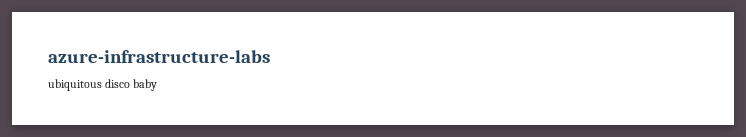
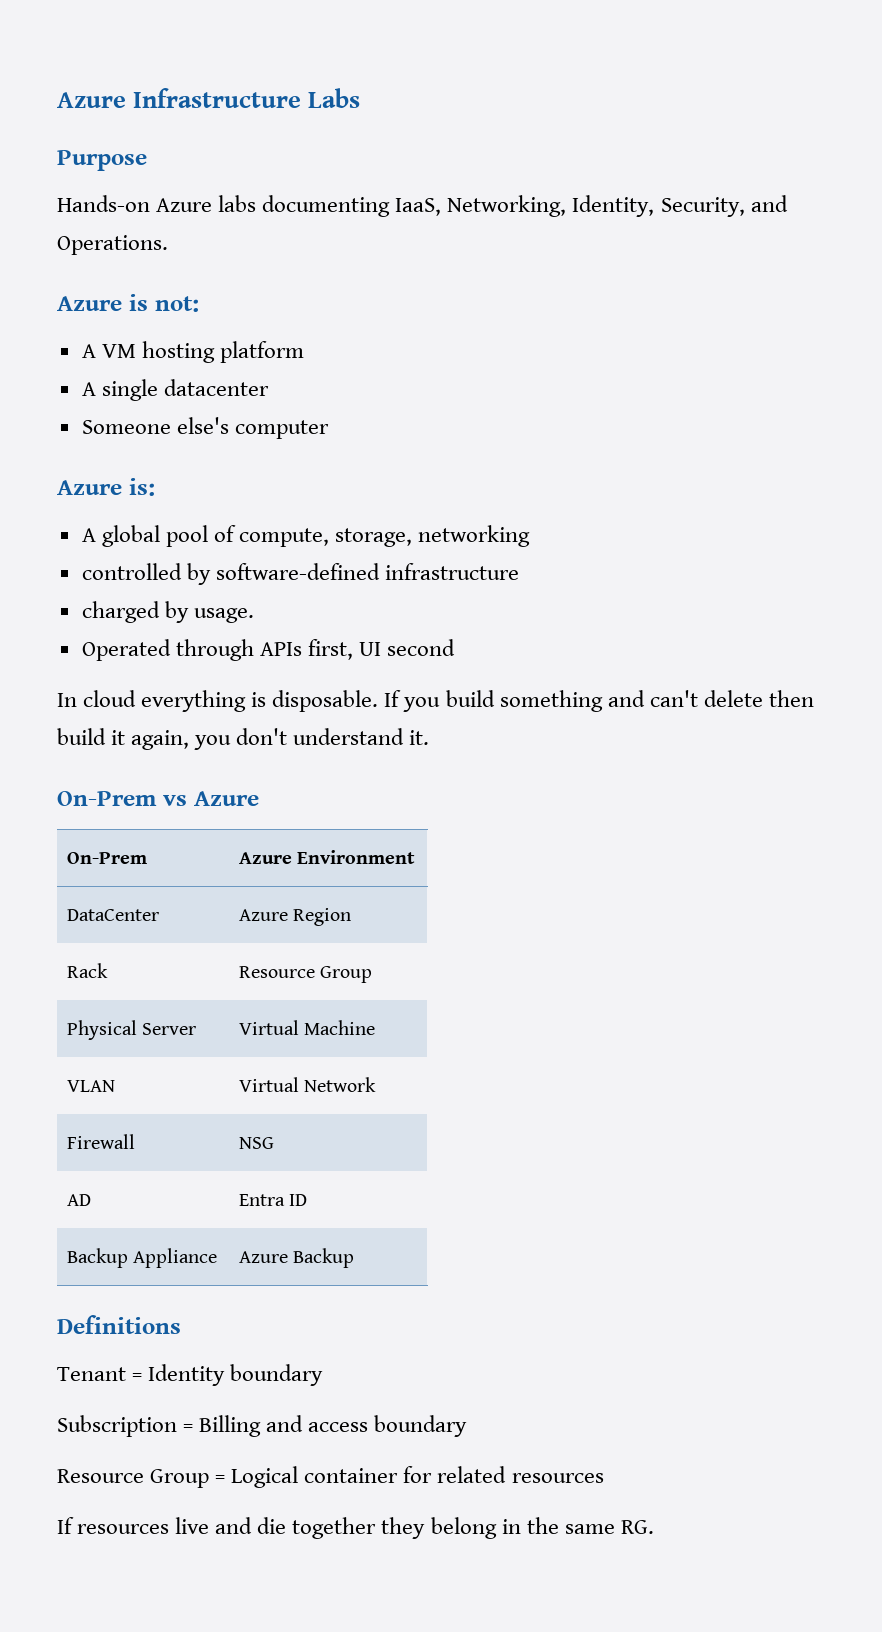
[48,50,270,63] [48,79,158,91] azure-infrastructure-labs // ubiquitous disco baby -> [57,88,361,108] [57,150,147,171] [57,195,788,217] [57,235,168,255] [57,294,199,312] [81,341,304,363] [81,379,269,401] [81,417,329,439] [57,478,155,496] [81,525,531,547] [81,563,519,585] [81,601,254,623] [81,639,456,661] [57,690,814,712] [57,728,430,750] [57,791,259,806] [66,852,147,864] [238,850,415,864] [66,909,159,921] [238,908,351,926] [66,963,108,978] [238,966,372,983] [66,1020,196,1040] [238,1020,375,1035] [66,1080,115,1092] [238,1077,376,1092] [66,1134,135,1149] [238,1137,274,1149] [66,1194,91,1206] [238,1194,307,1206] [66,1248,217,1268] [238,1248,354,1268] [57,1315,181,1334] [57,1364,324,1386] [57,1415,468,1437] [57,1466,604,1488] [57,1517,654,1539] Azure Infrastructure Labs // Purpose // Hands-on Azure labs documenting IaaS, Networking, Identity, Security, and Operations. // Azure is not: // A VM hosting platform // A single datacenter // Someone else's computer // Azure is: // A global pool of compute, storage, networking // controlled by software-defined infrastructure // charged by usage. // Operated through APIs first, UI second // In cloud everything is disposable. If you build something and can't delete then build it again, you don't understand it. // On-Prem vs Azure // On-Prem | Azure Environment // DataCenter | Azure Region // Rack | Resource Group // Physical Server | Virtual Machine // VLAN | Virtual Network // Firewall | NSG // AD | Entra ID // Backup Appliance | Azure Backup // Definitions // Tenant = Identity boundary // Subscription = Billing and access boundary // Resource Group = Logical container for related resources // If resources live and die together they belong in the same RG.

